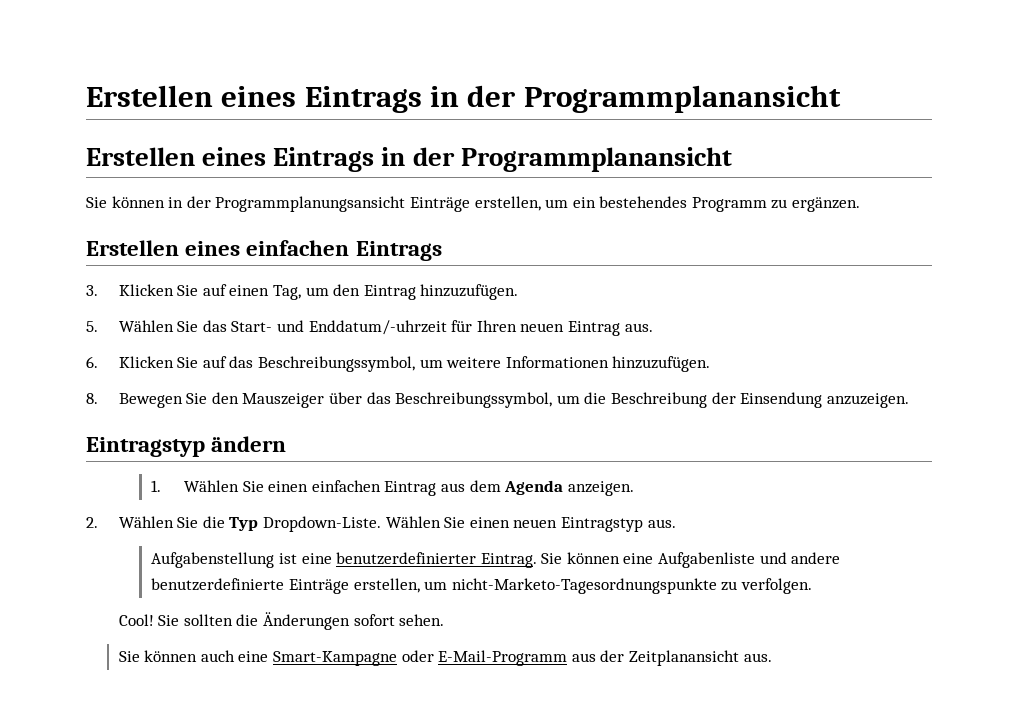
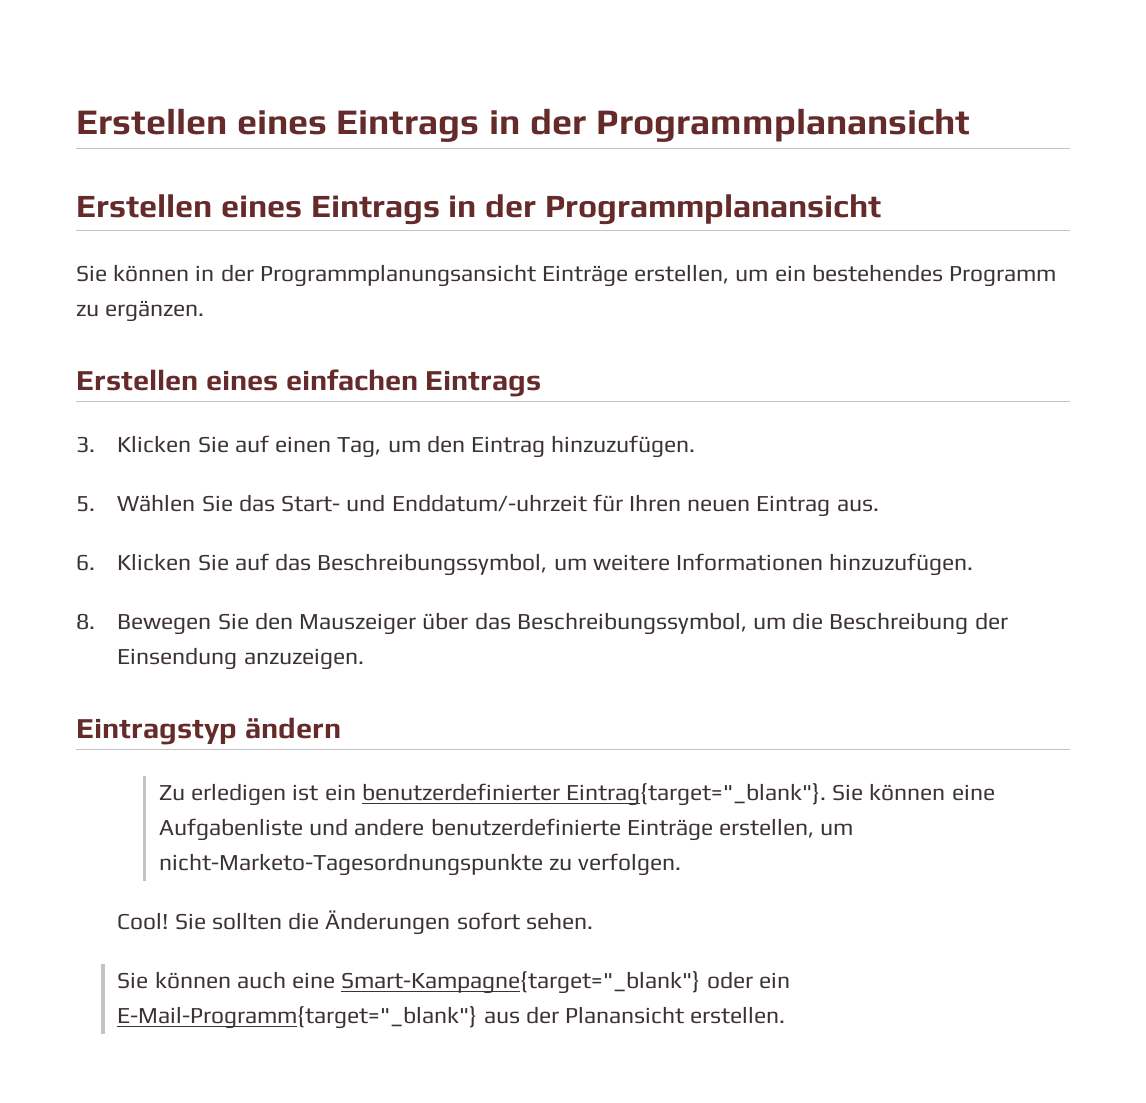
[151,480,634,496] [86,516,676,532] [151,552,537,568] 1. Wählen Sie einen einfachen Eintrag aus dem Agenda anzeigen. // 2. Wählen Sie die Typ Dropdown-Liste. Wählen Sie einen neuen Eintragstyp aus. // Aufgabenstellung ist eine benutzerdefinierter Eintrag. -> [158,783,827,806] Zu erledigen ist ein benutzerdefinierter Eintrag{target="_blank"}.
[273,650,772,666] Smart-Kampagne oder E-Mail-Programm aus der Zeitplanansicht aus. -> [341,971,790,994] [117,1006,786,1029] Smart-Kampagne{target="_blank"} oder ein E-Mail-Programm{target="_blank"} aus der Planansicht erstellen.

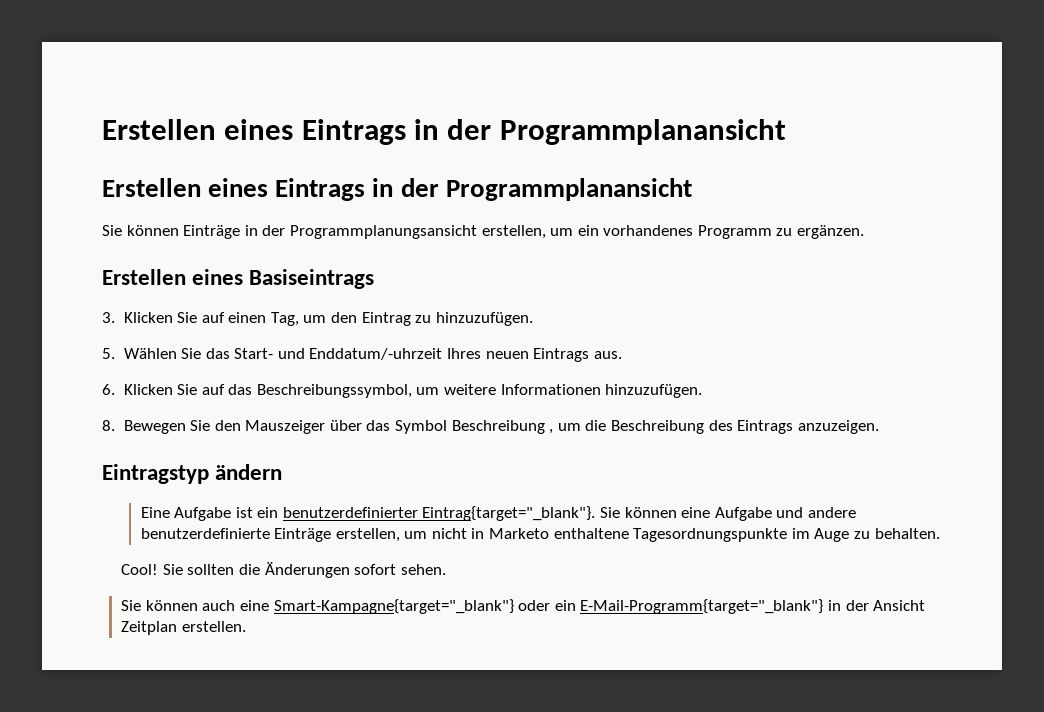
(190, 273) none -> [183,225,241,239] Einträge
[542,265,629,287] Einträge -> (477, 232) none
[811,264,943,282] bestehendes -> [603,225,694,236] vorhandenes
[285,369,542,397] einfachen Eintrags -> [249,269,375,289] Basiseintrags
(545, 447) none -> [415,315,432,323] zu
[592,494,831,517] für Ihren neuen Eintrag -> [447,348,590,362] Ihres neuen Eintrags
[516,612,747,635] Beschreibungssymbol, -> [395,420,554,434] Symbol Beschreibung ,
[974,612,1008,630] [117,647,238,670] der Einsendung -> [708,420,794,434] des Eintrags
[158,783,287,806] Zu erledigen -> [140,507,232,521] Eine Aufgabe
[158,818,303,841] Aufgabenliste -> [714,507,772,521] Aufgabe
[158,853,682,876] nicht-Marketo-Tagesordnungspunkte zu verfolgen. -> [431,528,940,542] nicht in Marketo enthaltene Tagesordnungspunkte im Auge zu behalten.
[483,1006,685,1024] aus der Planansicht -> [827,600,926,611] [121,621,178,635] in der Ansicht Zeitplan

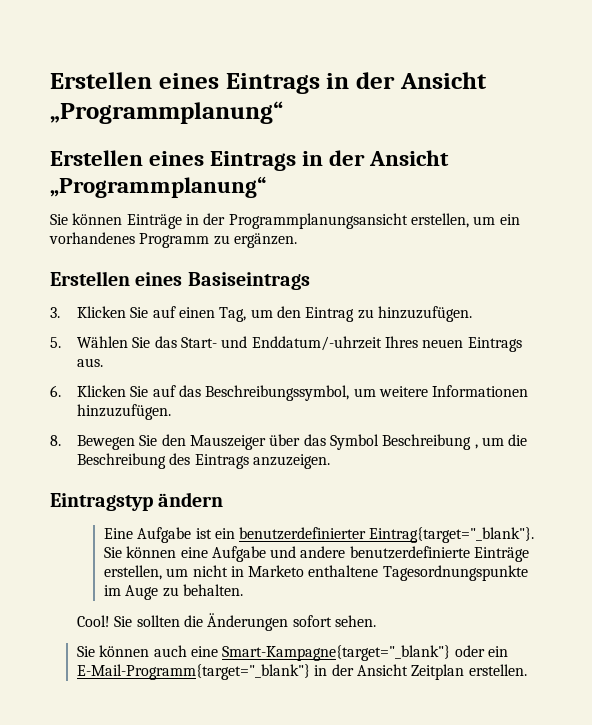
[102,119,786,145] [102,178,692,201] Erstellen eines Eintrags in der Programmplanansicht // Erstellen eines Eintrags in der Programmplanansicht -> [50,72,487,94] [50,101,283,124] [50,150,450,171] [50,176,266,198] Erstellen eines Eintrags in der Ansicht „Programmplanung“ // Erstellen eines Eintrags in der Ansicht „Programmplanung“

